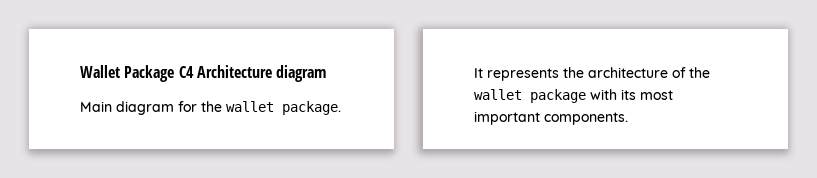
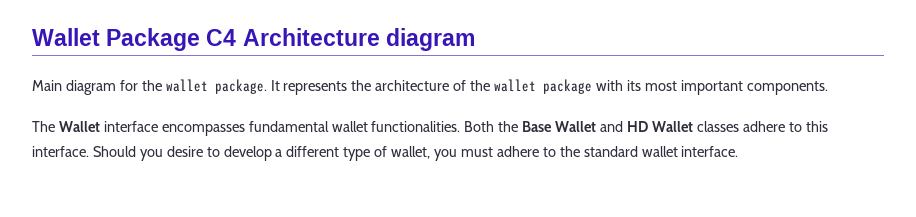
(628, 118) none -> [32,121,828,136] [32,146,739,161] // The Wallet interface encompasses fundamental wallet functionalities. Both the Base Wallet and HD Wallet classes adhere to this interface. Should you desire to develop a different type of wallet, you must adhere to the standard wallet interface.

